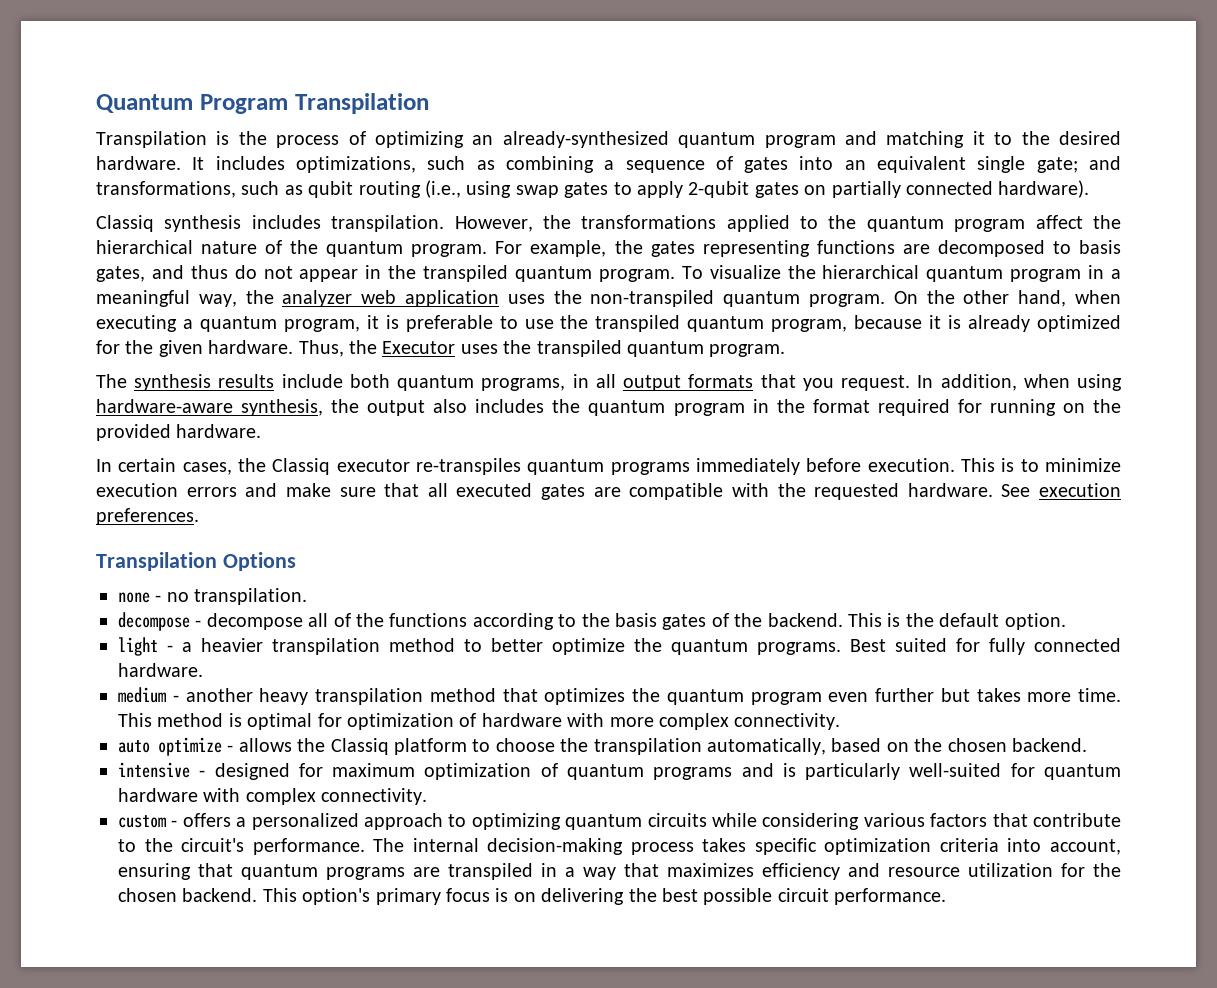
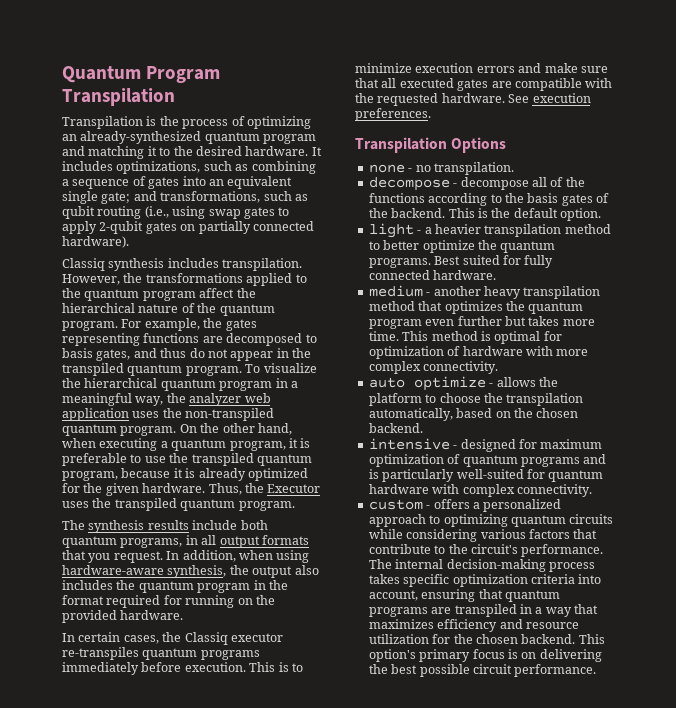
[330,738,389,755] Classiq -> (558, 382) none

